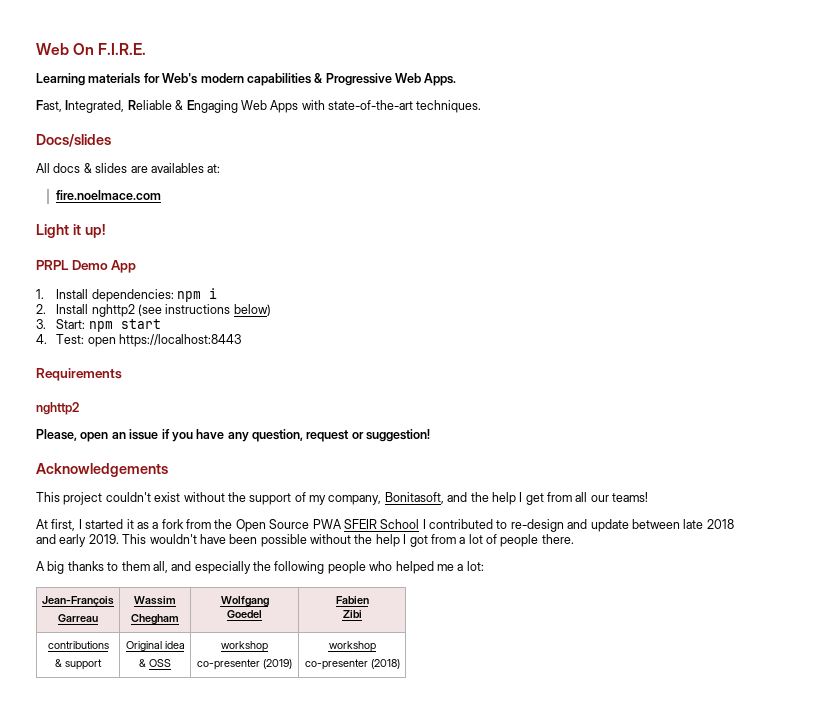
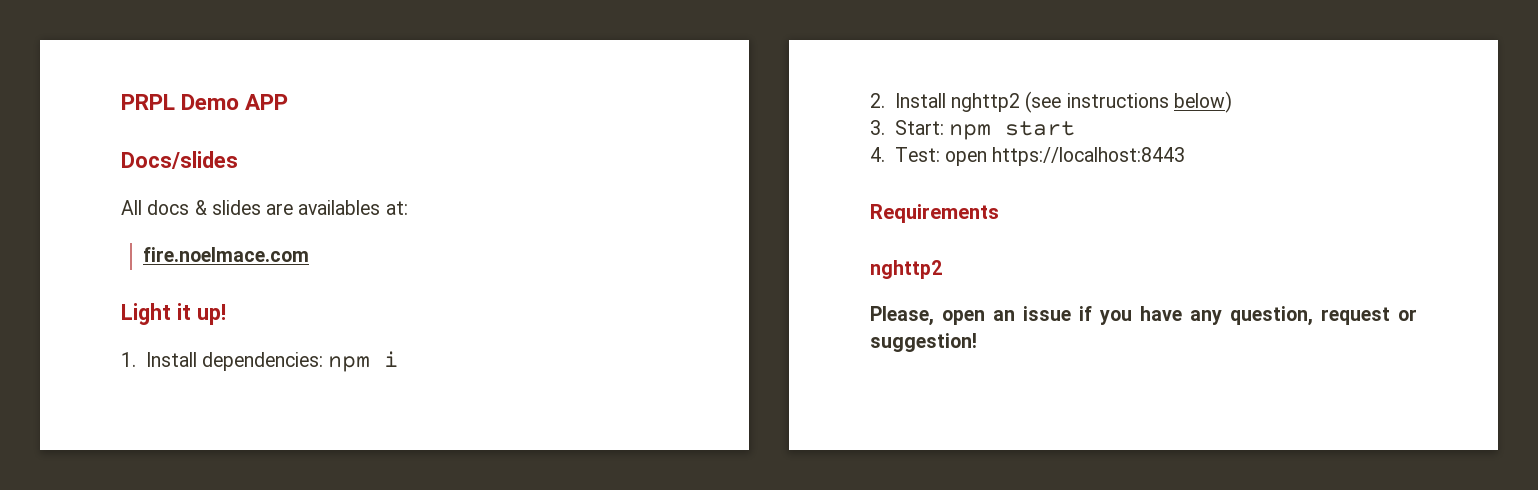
[36,43,147,55] [36,73,457,86] [36,100,482,113] Web On F.I.R.E. // Learning materials for Web's modern capabilities & Progressive Web Apps. // Fast, Integrated, Reliable & Engaging Web Apps with state-of-the-art techniques. -> [121,94,289,110] PRPL Demo APP
[36,260,137,273] // PRPL Demo App -> (226, 314) none
[36,463,168,477] [36,492,649,505] [36,519,734,532] [36,534,574,547] [36,561,484,574] [42,596,114,606] [58,614,98,622] [134,596,176,605] [131,614,179,625] [220,596,269,607] [227,610,262,618] [335,596,369,604] [342,610,362,618] [47,641,109,649] [55,659,102,670] [125,641,185,651] [139,659,171,667] [221,641,268,652] [197,659,292,670] [328,641,376,652] [304,659,400,670] // Acknowledgements // This project couldn't exist without the support of my company, Bonitasoft, and the help I get from all our teams! // At first, I started it as a fork from the Open Source PWA SFEIR School I contributed to re-design and update between late 2018 and early 2019. This wouldn't have been possible without the help I got from a lot of people there. // A big thanks to them all, and especially the following people who helped me a lot: // Jean-François // Garreau | Wassim // Chegham | Wolfgang // Goedel | Fabien // Zibi // contributions // & support | Original idea // & OSS | workshop // co-presenter (2019) | workshop // co-presenter (2018) -> (977, 342) none

